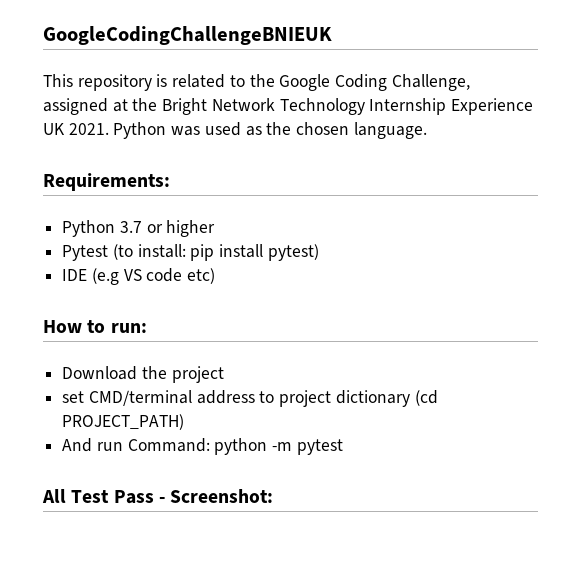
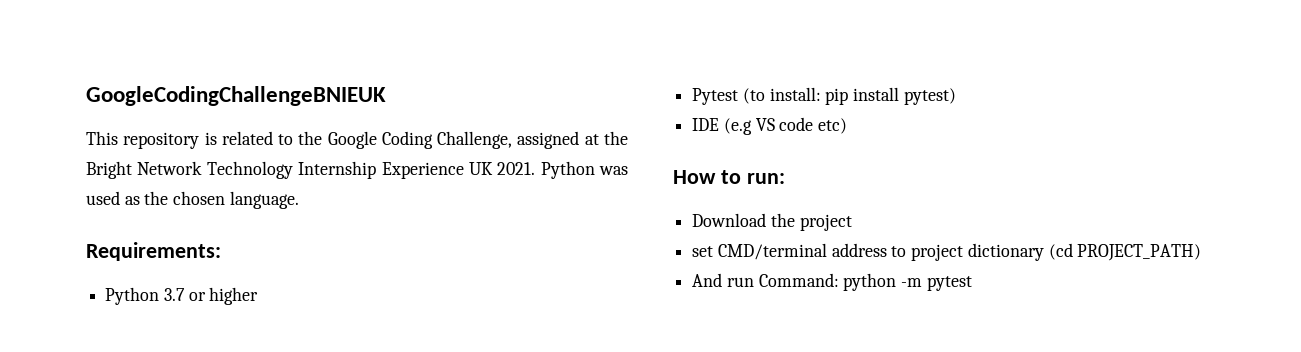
[42,489,274,504] // All Test Pass - Screenshot: -> (972, 283) none

